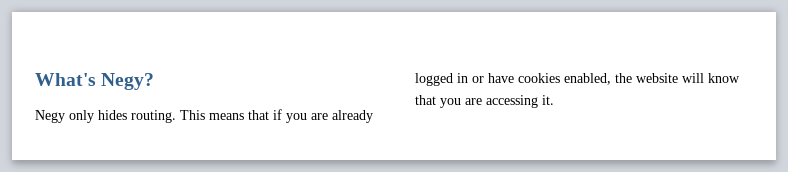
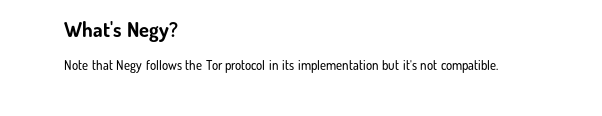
[35,109,373,123] [415,73,740,86] [415,95,554,108] Negy only hides routing. This means that if you are already logged in or have cookies enabled, the website will know that you are accessing it. -> [64,60,498,73] Note that Negy follows the Tor protocol in its implementation but it's not compatible.

